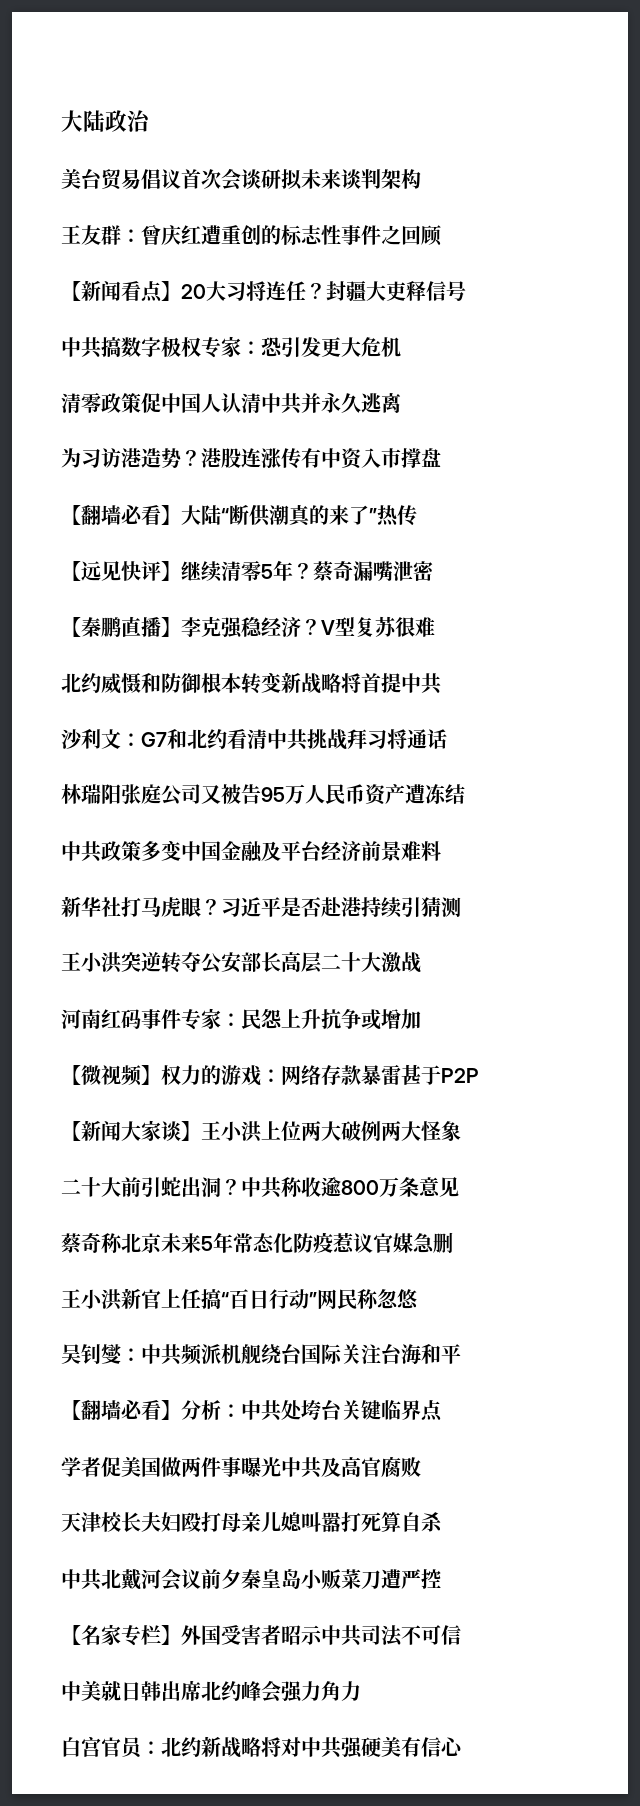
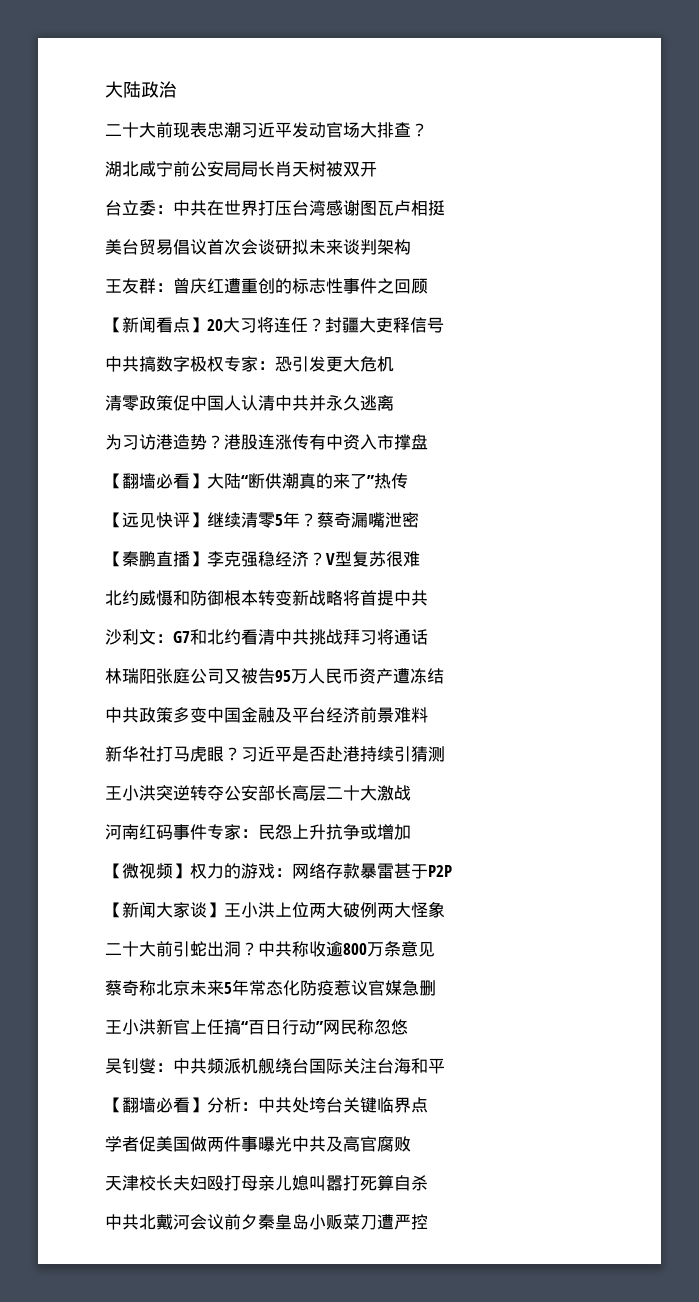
(150, 121) none -> [105,122,428,138] [105,161,377,177] [105,200,445,216] // 二十大前现表忠潮习近平发动官场大排查？ // 湖北咸宁前公安局局长肖天树被双开 // 台立委：中共在世界打压台湾感谢图瓦卢相挺
[61,1624,461,1647] [61,1680,361,1703] [61,1736,464,1759] // 【名家专栏】外国受害者昭示中共司法不可信 // 中美就日韩出席北约峰会强力角力 // 白宫官员：北约新战略将对中共强硬美有信心 -> (428, 1222) none

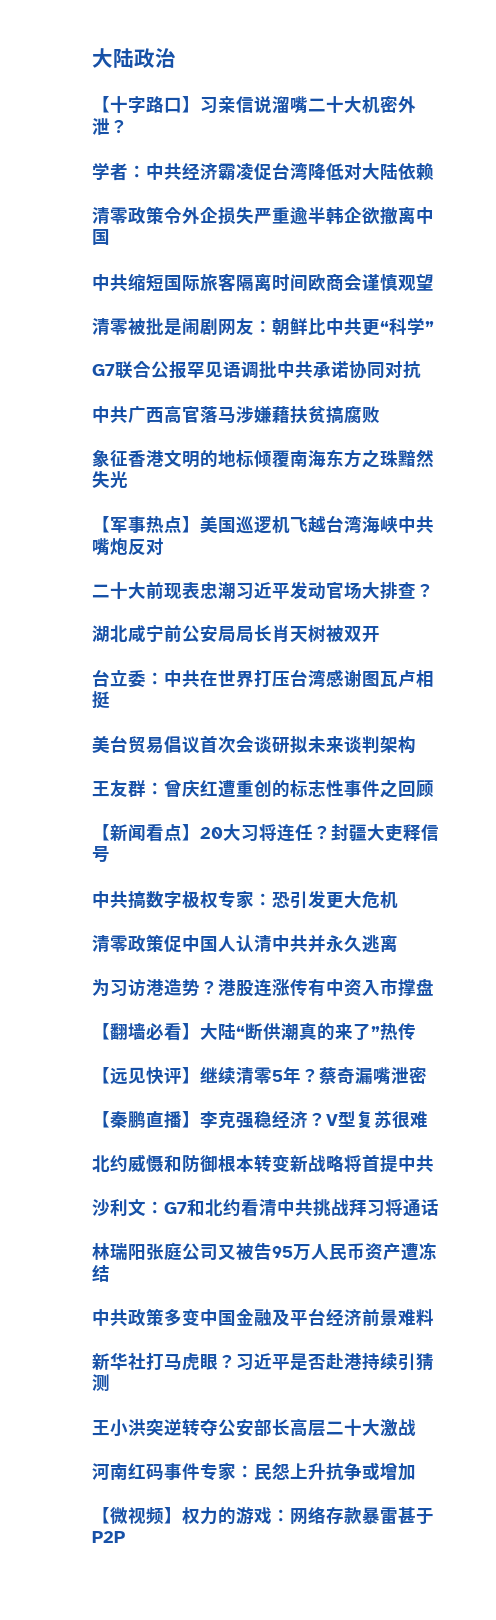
(177, 89) none -> [92,96,416,114] [92,118,128,135] [92,162,434,181] [92,206,434,225] [92,229,110,245] [92,273,434,292] [92,317,434,336] [92,361,421,379] [92,405,380,424] [92,449,434,468] [92,471,128,489] [92,515,434,534] [92,537,164,556] // 【十字路口】习亲信说溜嘴二十大机密外泄？ // 学者：中共经济霸凌促台湾降低对大陆依赖 // 清零政策令外企损失严重逾半韩企欲撤离中国 // 中共缩短国际旅客隔离时间欧商会谨慎观望 // 清零被批是闹剧网友：朝鲜比中共更“科学” // G7联合公报罕见语调批中共承诺协同对抗 // 中共广西高官落马涉嫌藉扶贫搞腐败 // 象征香港文明的地标倾覆南海东方之珠黯然失光 // 【军事热点】美国巡逻机飞越台湾海峡中共嘴炮反对
[105,901,445,918] [105,941,435,957] [105,979,436,996] [105,1018,408,1035] [105,1058,445,1074] [105,1097,428,1113] [105,1136,411,1152] [105,1175,428,1191] [105,1214,428,1230] // 【新闻大家谈】王小洪上位两大破例两大怪象 // 二十大前引蛇出洞？中共称收逾800万条意见 // 蔡奇称北京未来5年常态化防疫惹议官媒急删 // 王小洪新官上任搞“百日行动”网民称忽悠 // 吴钊燮：中共频派机舰绕台国际关注台海和平 // 【翻墙必看】分析：中共处垮台关键临界点 // 学者促美国做两件事曝光中共及高官腐败 // 天津校长夫妇殴打母亲儿媳叫嚣打死算自杀 // 中共北戴河会议前夕秦皇岛小贩菜刀遭严控 -> (125, 1537) none

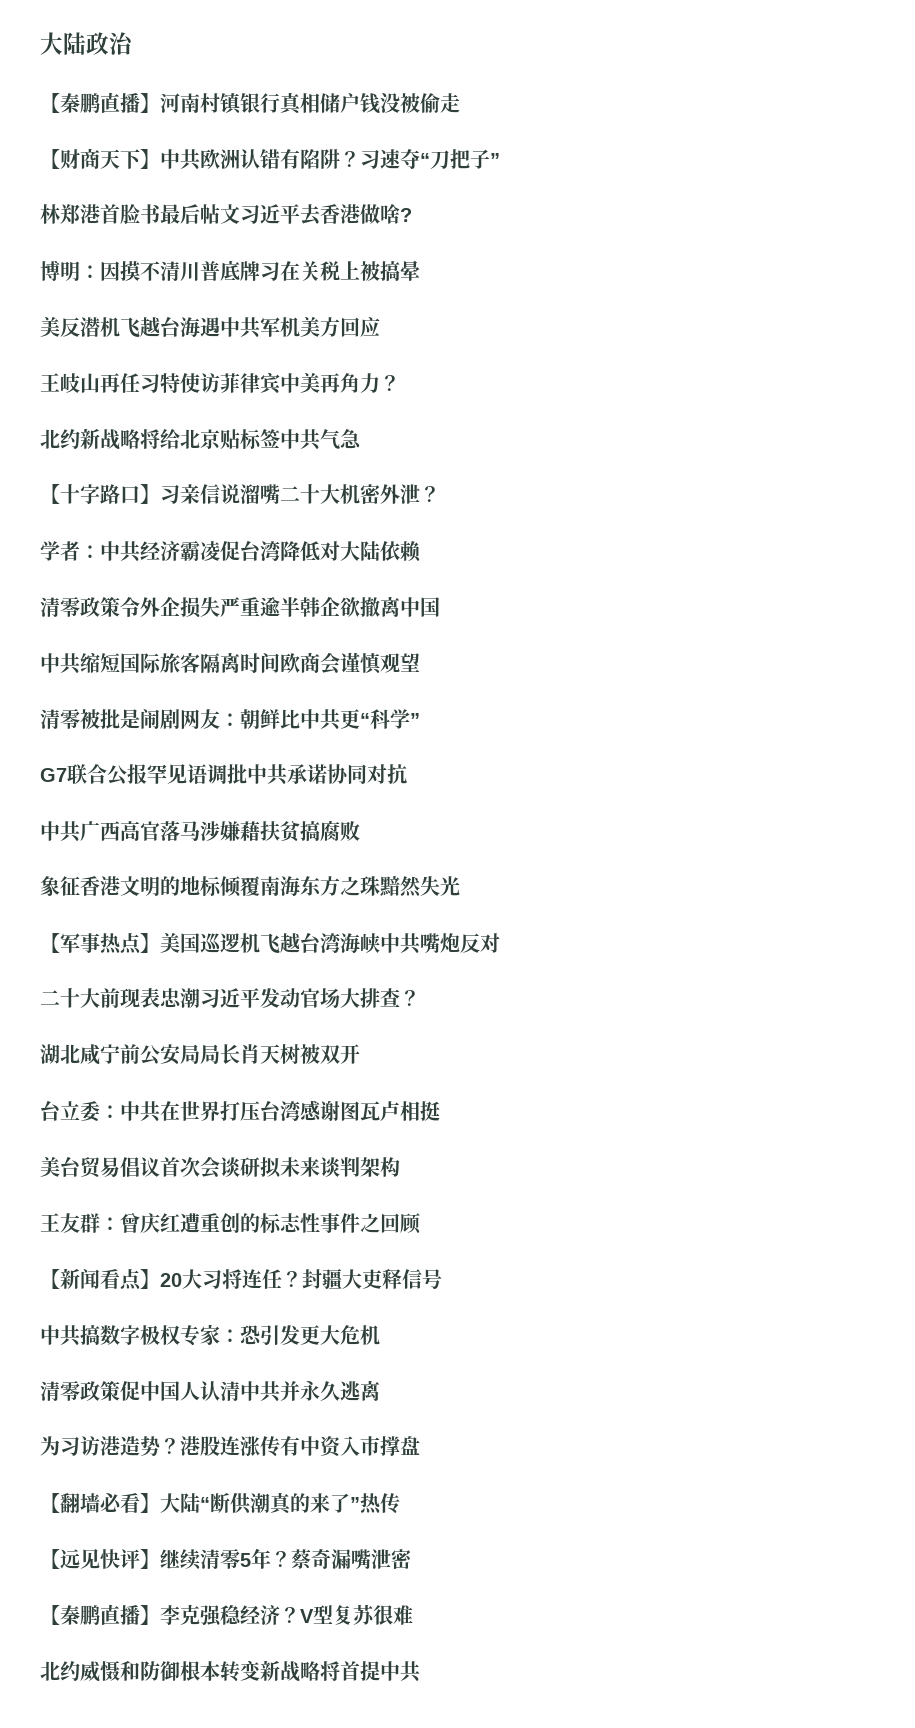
(176, 58) none -> [40,92,460,115] [40,148,500,170] [40,204,412,226] [40,260,420,281] [40,316,380,338] [40,372,400,394] [40,428,362,450] // 【秦鹏直播】河南村镇银行真相储户钱没被偷走 // 【财商天下】中共欧洲认错有陷阱？习速夺“刀把子” // 林郑港首脸书最后帖文习近平去香港做啥? // 博明：因摸不清川普底牌习在关税上被搞晕 // 美反潜机飞越台海遇中共军机美方回应 // 王岐山再任习特使访菲律宾中美再角力？ // 北约新战略将给北京贴标签中共气急
[92,1198,439,1217] [92,1242,437,1261] [92,1264,110,1282] [92,1308,434,1327] [92,1352,434,1371] [92,1374,110,1391] [92,1418,416,1437] [92,1462,416,1481] [92,1506,434,1525] [92,1531,125,1543] // 沙利文：G7和北约看清中共挑战拜习将通话 // 林瑞阳张庭公司又被告95万人民币资产遭冻结 // 中共政策多变中国金融及平台经济前景难料 // 新华社打马虎眼？习近平是否赴港持续引猜测 // 王小洪突逆转夺公安部长高层二十大激战 // 河南红码事件专家：民怨上升抗争或增加 // 【微视频】权力的游戏：网络存款暴雷甚于P2P -> (421, 1671) none

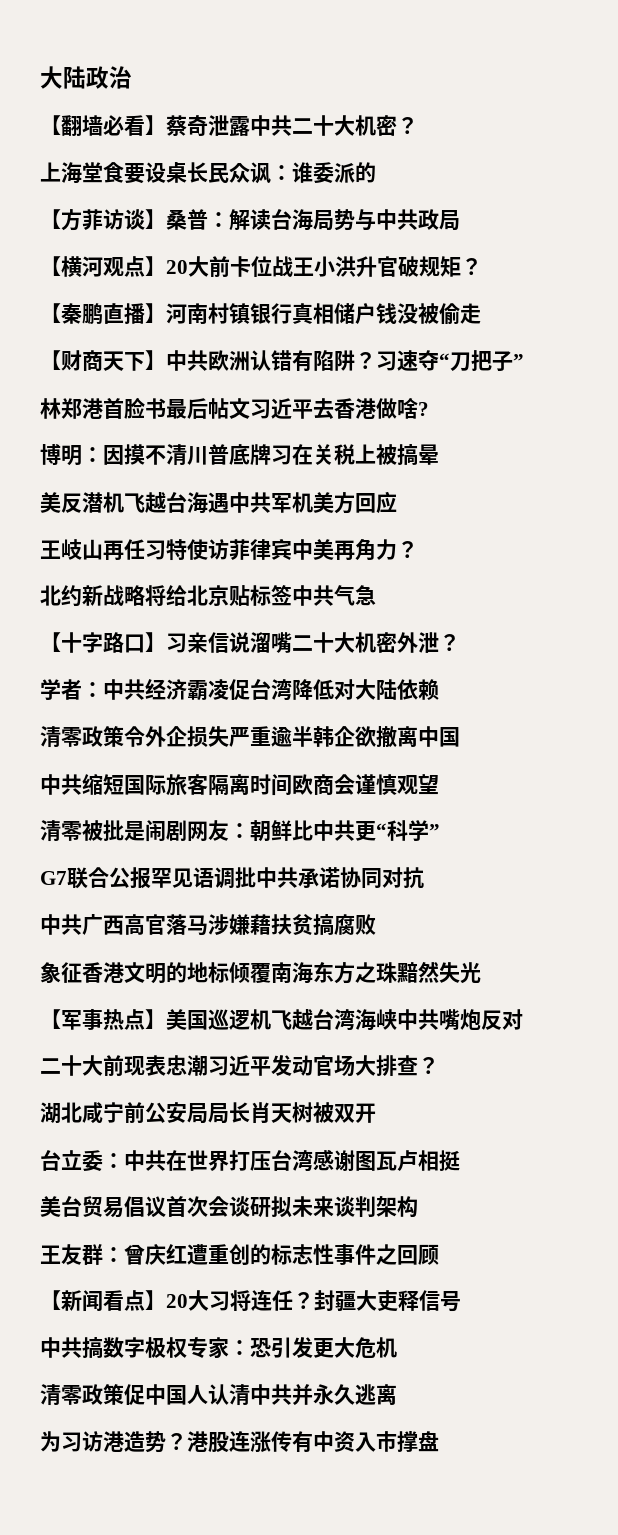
(134, 43) none -> [40,115,418,136] [40,162,376,184] [40,209,460,231] [40,256,482,278] // 【翻墙必看】蔡奇泄露中共二十大机密？ // 上海堂食要设桌长民众讽：谁委派的 // 【方菲访谈】桑普：解读台海局势与中共政局 // 【横河观点】20大前卡位战王小洪升官破规矩？
[40,1492,400,1515] [40,1548,412,1570] [40,1604,413,1627] [40,1660,421,1682] // 【翻墙必看】大陆“断供潮真的来了”热传 // 【远见快评】继续清零5年？蔡奇漏嘴泄密 // 【秦鹏直播】李克强稳经济？V型复苏很难 // 北约威慑和防御根本转变新战略将首提中共 -> (439, 1441) none

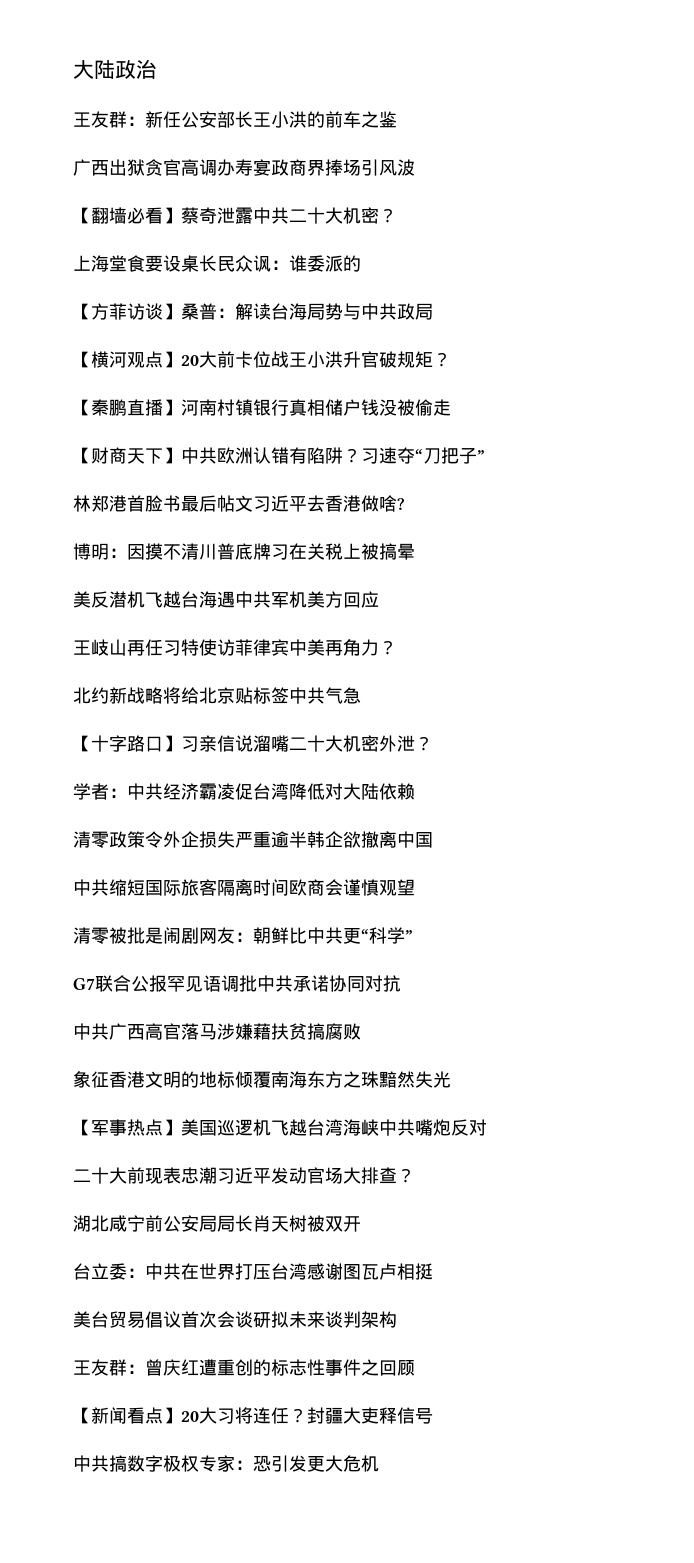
(132, 77) none -> [73,111,397,128] [73,159,415,176] // 王友群：新任公安部长王小洪的前车之鉴 // 广西出狱贪官高调办寿宴政商界捧场引风波
[40,1384,397,1406] [40,1431,439,1453] // 清零政策促中国人认清中共并永久逃离 // 为习访港造势？港股连涨传有中资入市撑盘 -> (379, 1463) none

